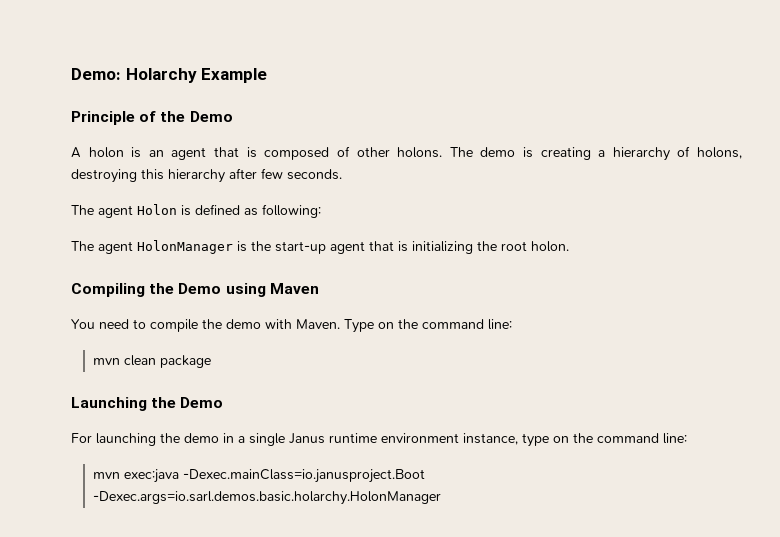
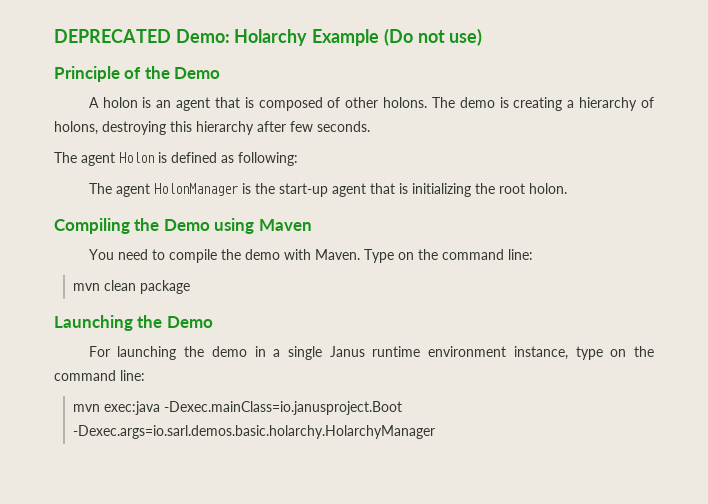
(71, 74) none -> [54,29,171,43] DEPRECATED
(268, 75) none -> [383,28,483,46] (Do not use)
[92,491,441,505] -Dexec.args=io.sarl.demos.basic.holarchy.HolonManager -> [73,425,436,439] -Dexec.args=io.sarl.demos.basic.holarchy.HolarchyManager

